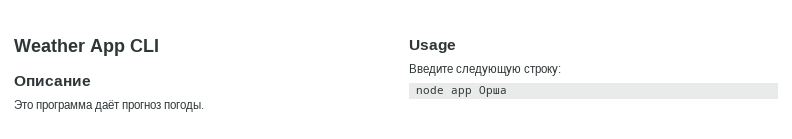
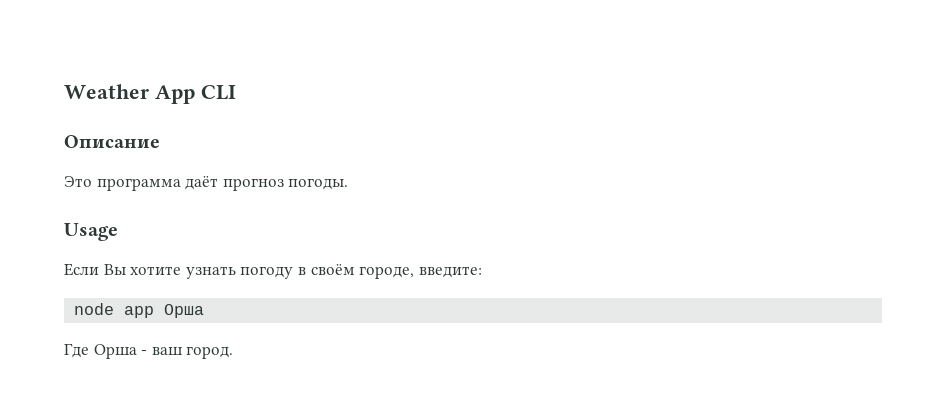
[409,64,562,76] [415,86,507,97] Введите следующую строку: // node app Орша -> [64,263,482,279] [74,303,205,318] [64,343,234,359] Если Вы хотите узнать погоду в своём городе, введите: // node app Орша // Где Орша - ваш город.

